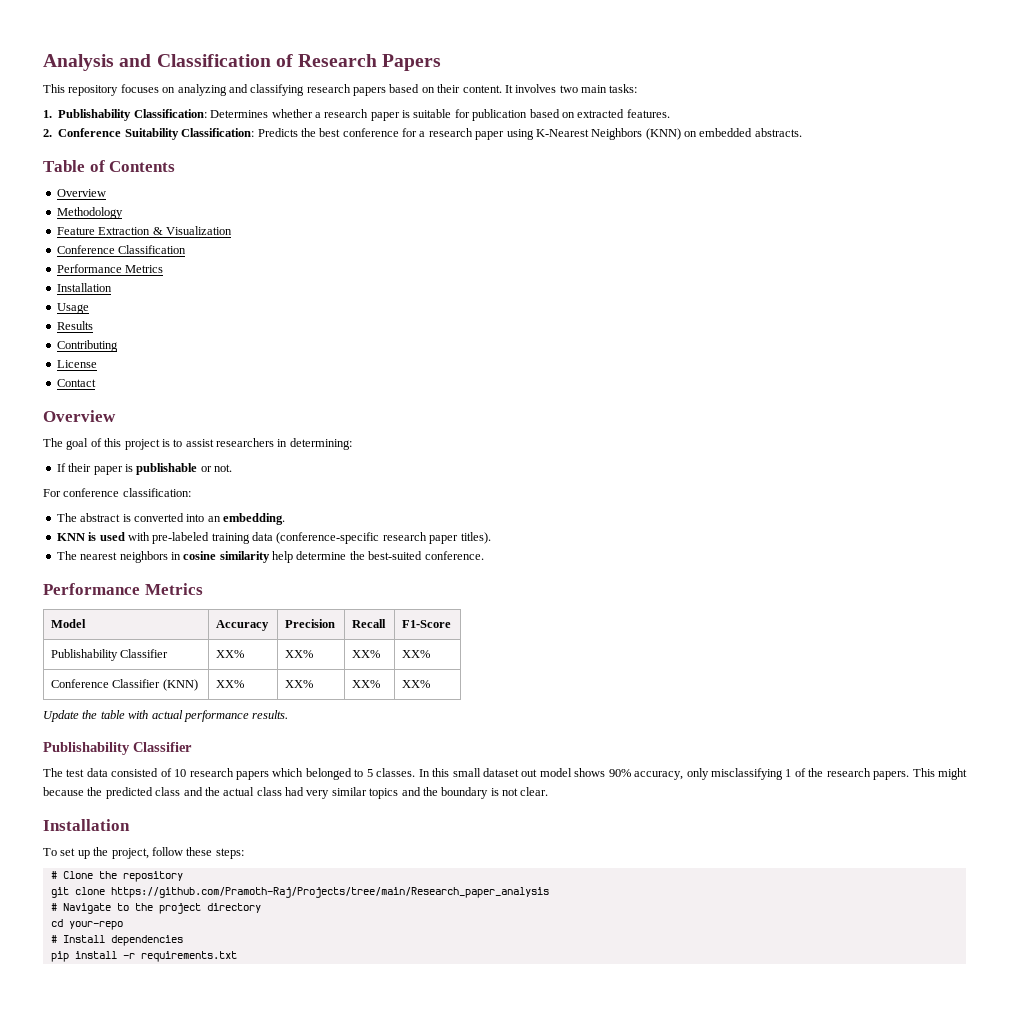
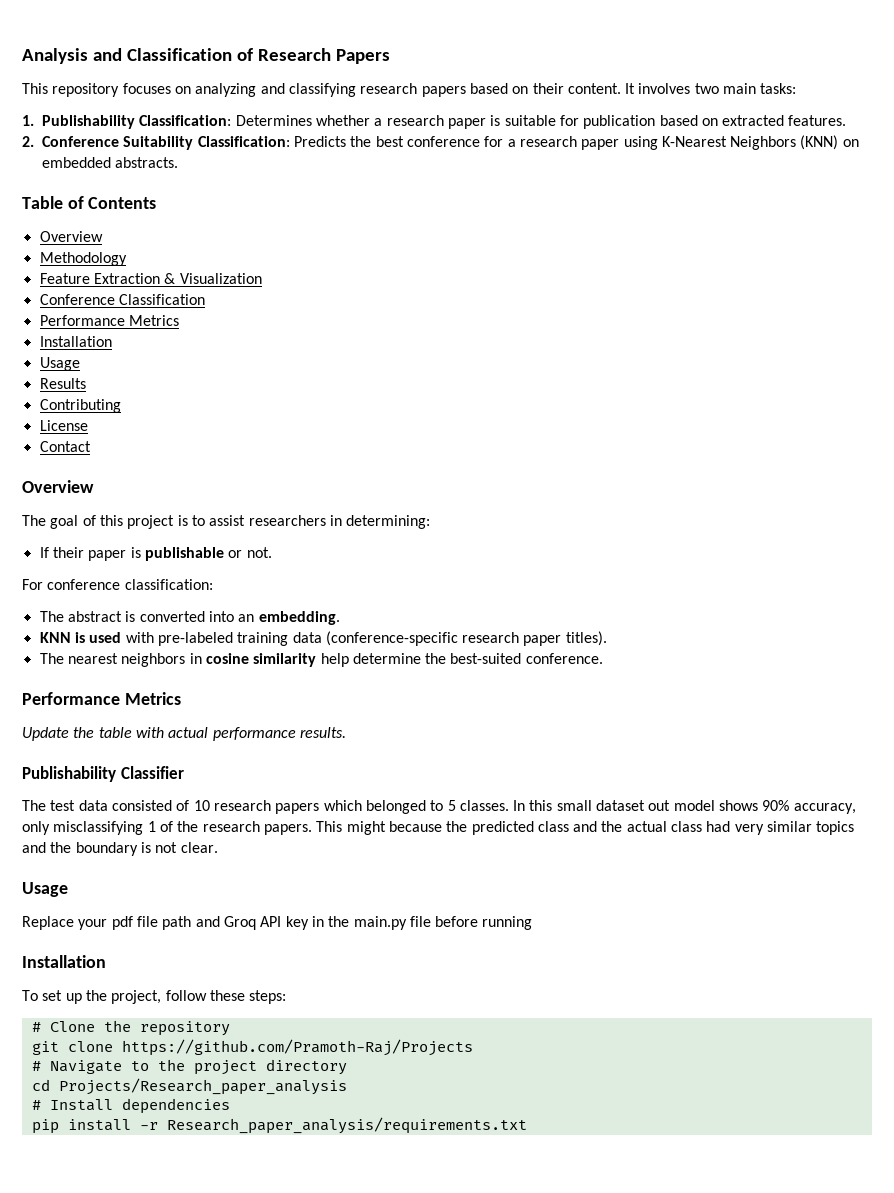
[50,619,86,628] [215,620,269,631] [284,619,335,628] [351,619,386,628] [401,620,451,628] [50,649,169,661] [215,650,244,658] [284,650,313,658] [351,650,380,658] [401,650,430,658] [50,679,198,691] [215,680,244,688] [284,680,313,688] [351,680,380,688] [401,680,430,688] // Model | Accuracy | Precision | Recall | F1-Score // Publishability Classifier | XX% | XX% | XX% | XX% // Conference Classifier (KNN) | XX% | XX% | XX% | XX% -> (181, 698) none
(549, 791) none -> [22,882,68,897] [22,916,533,930] // Usage // Replace your pdf file path and Groq API key in the main.py file before running
[110,887,549,898] https://github.com/Pramoth-Raj/Projects/tree/main/Research_paper_analysis -> [121,1039,473,1056] https://github.com/Pramoth-Raj/Projects
[68,921,123,930] your-repo -> [58,1078,347,1095] Projects/Research_paper_analysis
[140,951,237,962] requirements.txt -> [166,1117,527,1134] Research_paper_analysis/requirements.txt

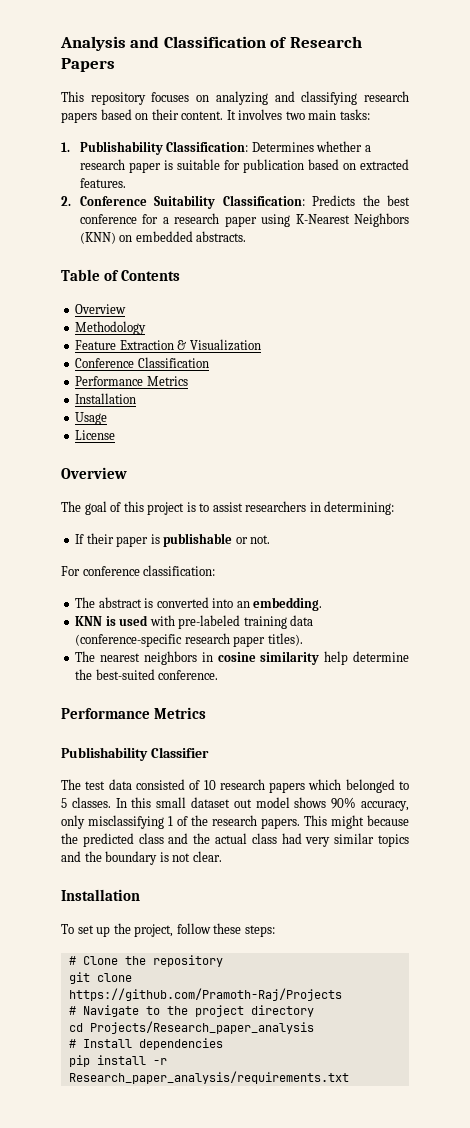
[39,378,86,389] [39,399,121,413] // Results // Contributing -> (108, 418) none
[39,441,91,452] // Contact -> (116, 435) none
[22,727,346,741] // Update the table with actual performance results. -> (207, 713) none
[22,882,68,897] [22,916,533,930] // Usage // Replace your pdf file path and Groq API key in the main.py file before running -> (222, 856) none

